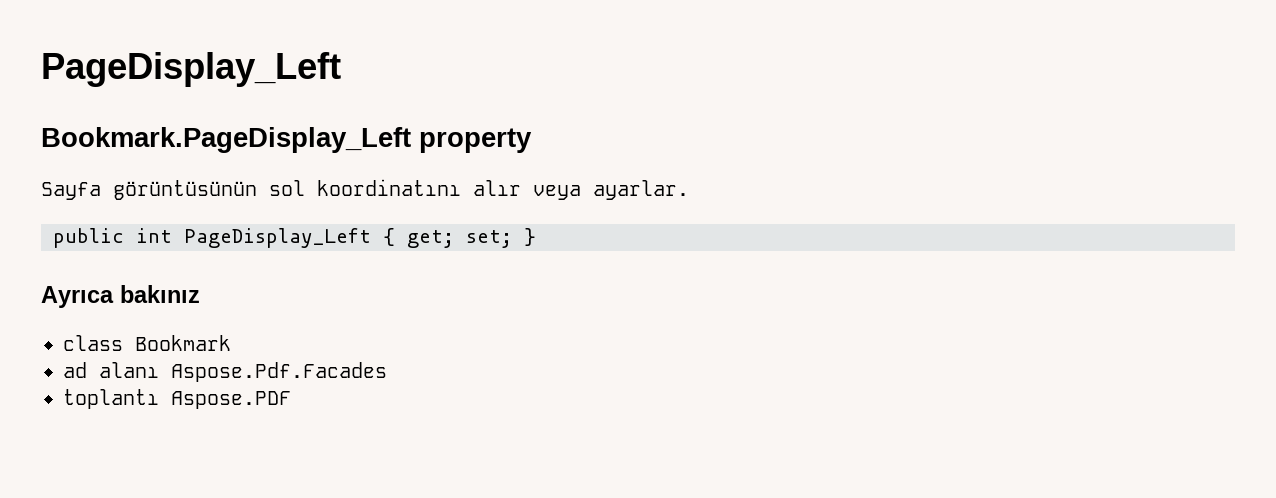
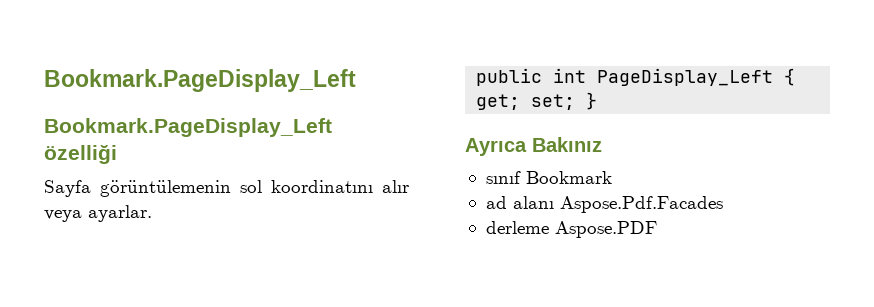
[41,52,341,87] [41,127,532,153] PageDisplay_Left // Bookmark.PageDisplay_Left property -> [44,69,356,92] [44,118,332,137] [44,145,117,164] Bookmark.PageDisplay_Left // Bookmark.PageDisplay_Left özelliği
[113,180,257,200] görüntüsünün -> [100,180,231,197] görüntülemenin
[120,285,200,303] [63,335,123,351] bakınız // class -> [532,137,602,152] [485,171,521,184] Bakınız // sınıf
[63,389,159,409] toplantı -> [485,221,549,234] derleme

